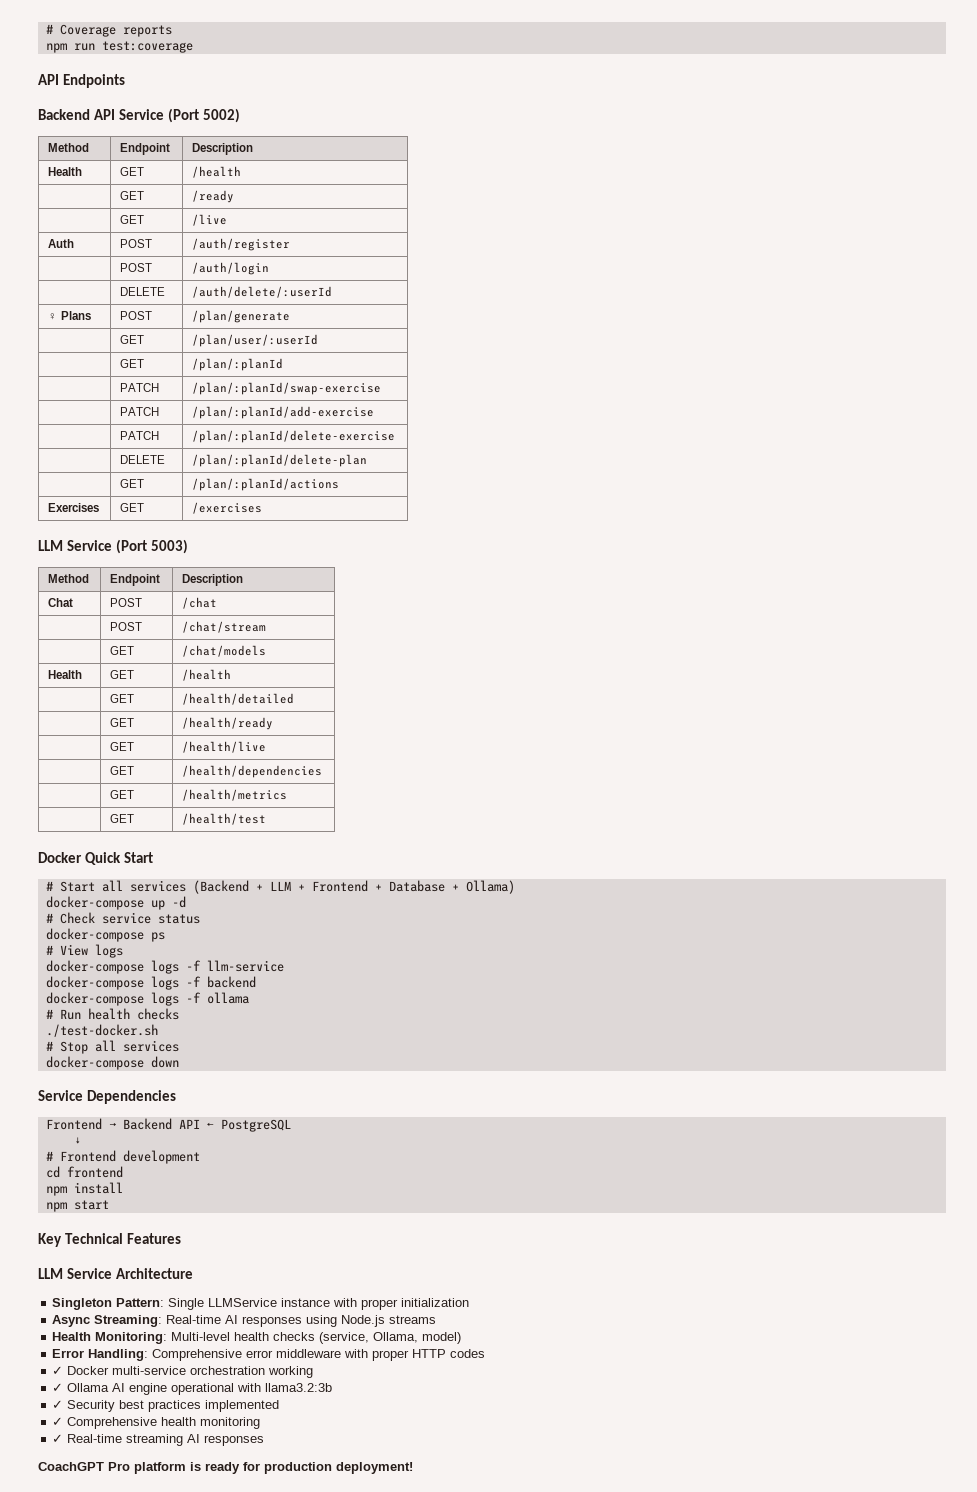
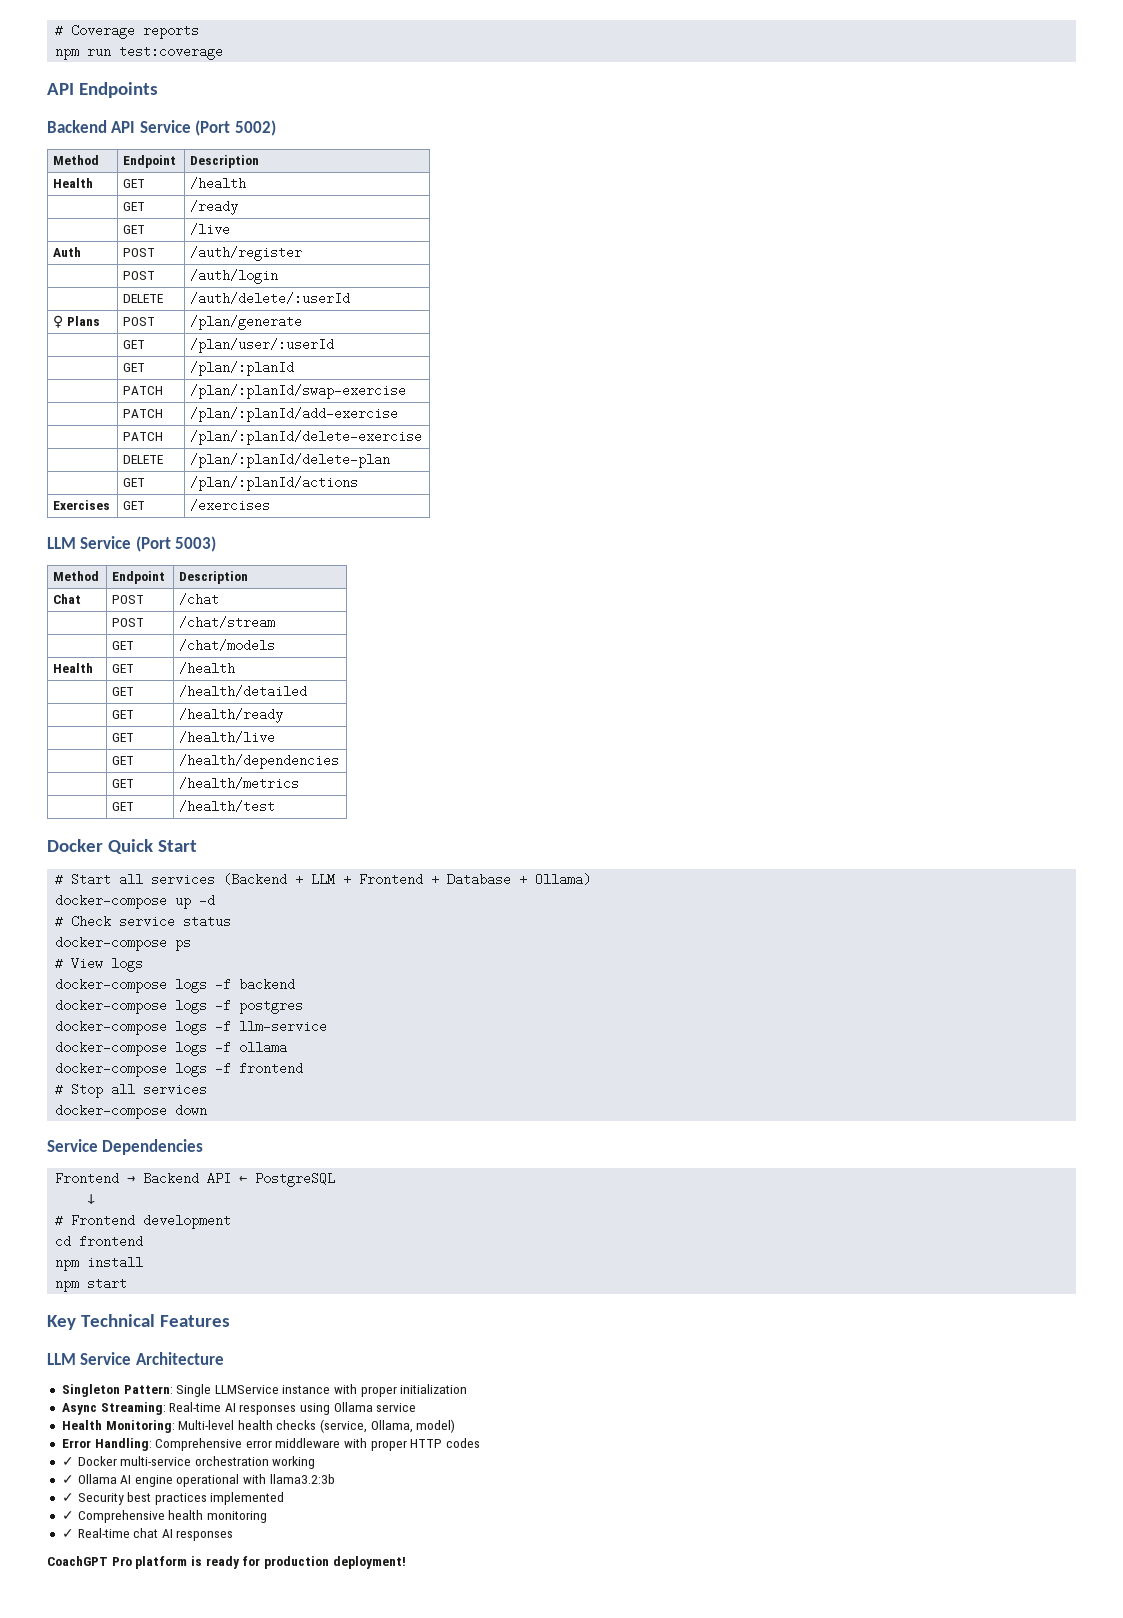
[206,960,284,972] [45,976,256,990] llm-service // docker-compose logs -f backend -> [239,978,296,991] [55,999,304,1014] [55,1020,328,1035] backend // docker-compose logs -f postgres // docker-compose logs -f llm-service
[45,1008,179,1020] [45,1024,158,1037] # Run health checks // ./test-docker.sh -> [55,1062,304,1077] docker-compose logs -f frontend
[341,1315,437,1327] Node.js streams -> [333,1402,417,1412] Ollama service
[126,1434,184,1446] streaming -> [133,1528,159,1538] chat

